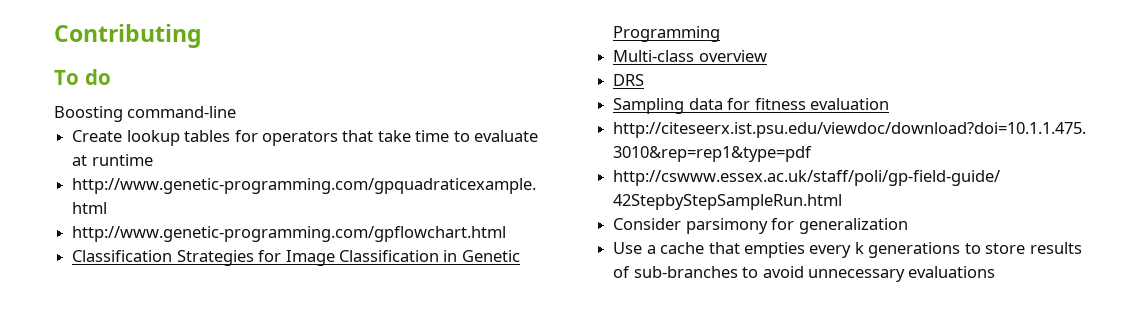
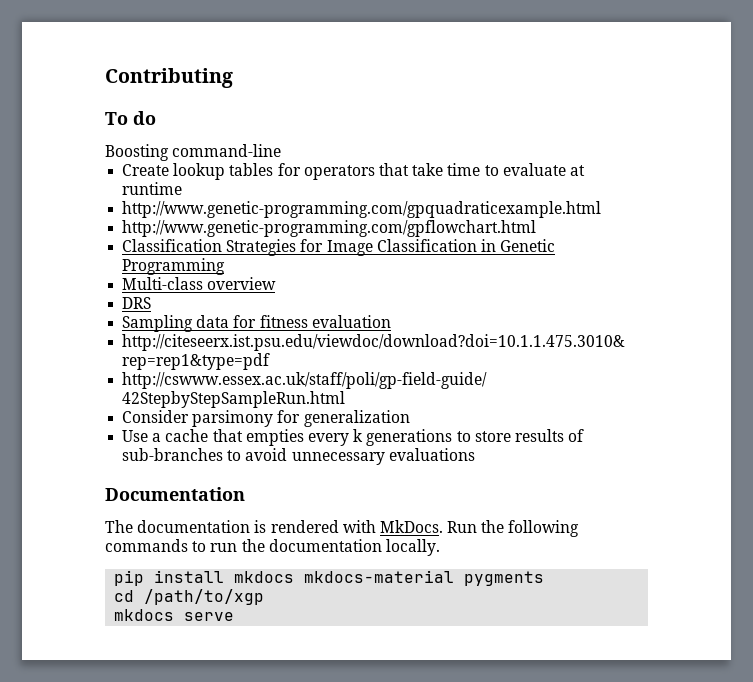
(996, 272) none -> [105,487,245,501] [105,520,580,537] [105,539,440,556] [114,570,545,586] [114,589,265,605] [114,609,235,621] // Documentation // The documentation is rendered with MkDocs. Run the following commands to run the documentation locally. // pip install mkdocs mkdocs-material pygments // cd /path/to/xgp // mkdocs serve

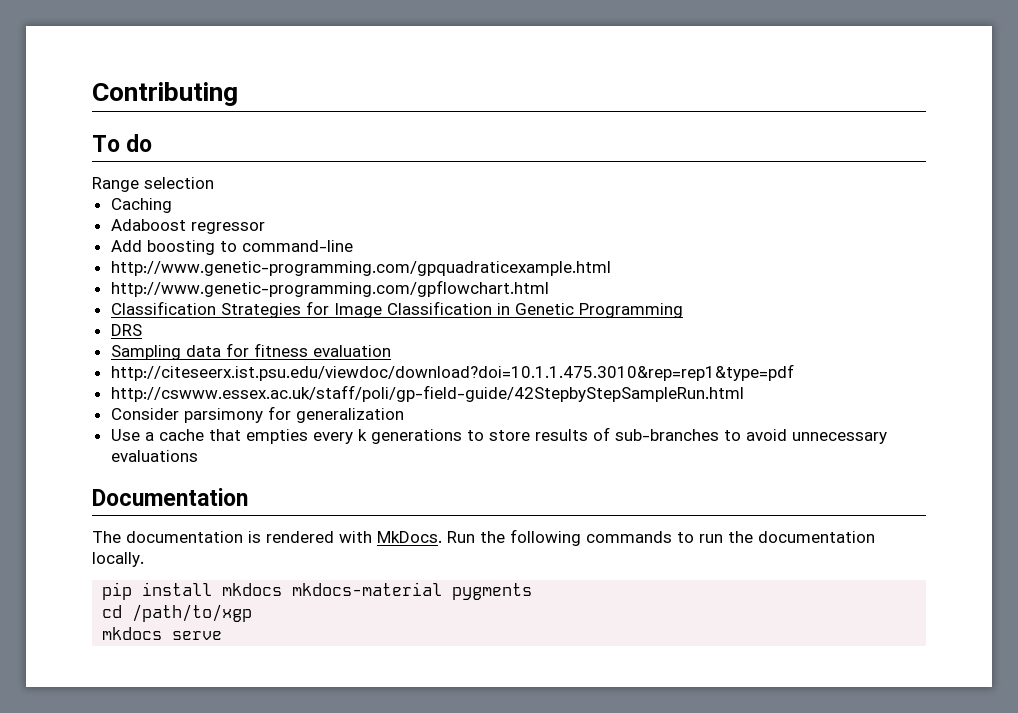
[105,144,282,161] [122,163,585,180] [122,182,183,195] Boosting command-line // Create lookup tables for operators that take time to evaluate at runtime -> [92,177,214,192] [110,198,172,213] [110,219,265,234] [110,240,353,255] Range selection // Caching // Adaboost regressor // Add boosting to command-line
[122,277,277,290] // Multi-class overview -> (683, 310) none

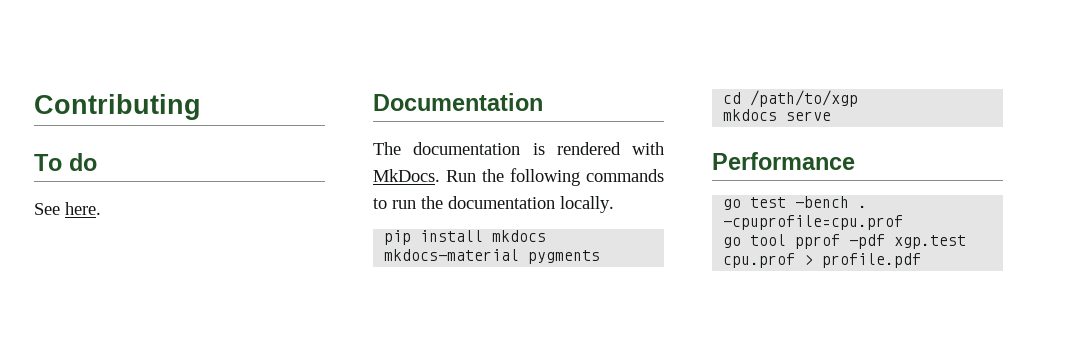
[92,177,214,192] [110,198,172,213] [110,219,265,234] [110,240,353,255] [110,261,611,276] [110,280,549,297] [110,301,683,318] [110,324,142,336] [110,343,391,360] [110,364,794,381] [110,385,744,402] [110,406,404,423] [110,427,887,444] [110,450,198,462] Range selection // Caching // Adaboost regressor // Add boosting to command-line // http://www.genetic-programming.com/gpquadraticexample.html // http://www.genetic-programming.com/gpflowchart.html // Classification Strategies for Image Classification in Genetic Programming // DRS // Sampling data for fitness evaluation // http://citeseerx.ist.psu.edu/viewdoc/download?doi=10.1.1.475.3010&rep=rep1&type=pdf // http://cswww.essex.ac.uk/staff/poli/gp-field-guide/42StepbyStepSampleRun.html // Consider parsimony for generalization // Use a cache that empties every k generations to store results of sub-branches to avoid unnecessary evaluations -> [34,202,101,215] See here.
(223, 635) none -> [712,152,855,170] [723,196,868,210] [723,215,904,230] [723,234,967,249] [723,253,922,268] // Performance // go test -bench . -cpuprofile=cpu.prof // go tool pprof -pdf xgp.test cpu.prof > profile.pdf

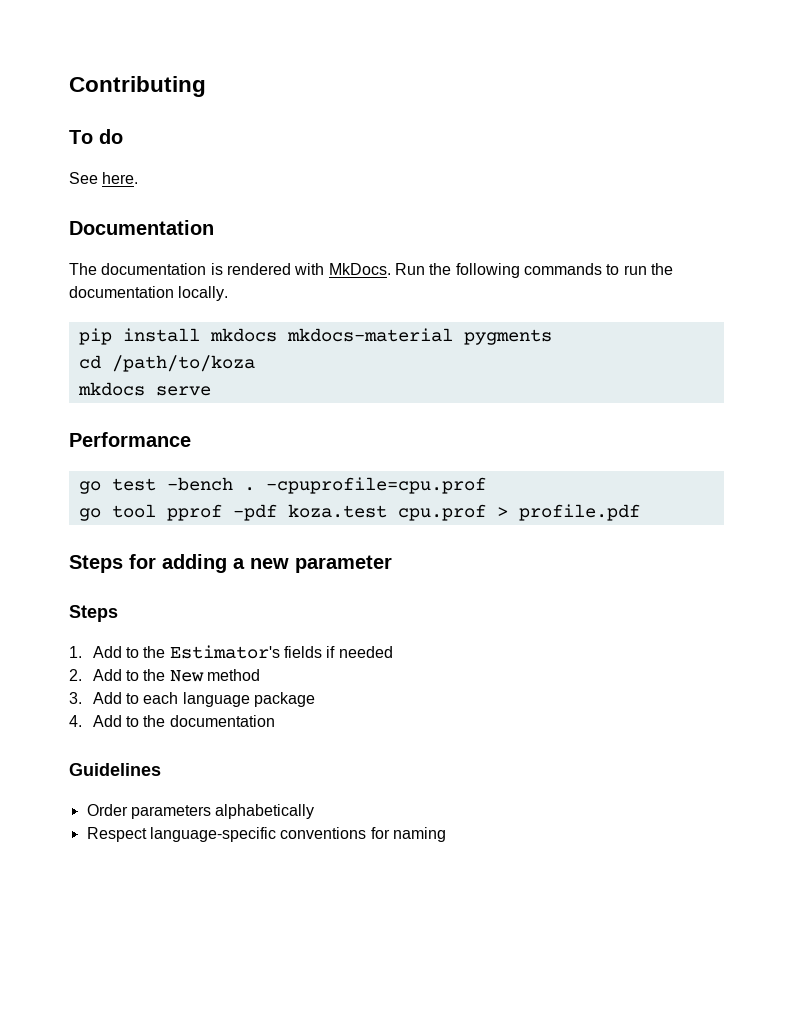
[750,90,859,107] /path/to/xgp -> [111,355,255,372] /path/to/koza
[894,235,967,249] xgp.test -> [287,504,387,518] koza.test
(922, 260) none -> [69,554,392,573] [69,605,118,622] [69,645,393,659] [69,669,260,682] [69,692,315,707] [69,715,275,727] [69,763,161,776] [86,804,315,819] [86,827,446,842] // Steps for adding a new parameter // Steps // 1. Add to the Estimator's fields if needed // 2. Add to the New method // 3. Add to each language package // 4. Add to the documentation // Guidelines // Order parameters alphabetically // Respect language-specific conventions for naming

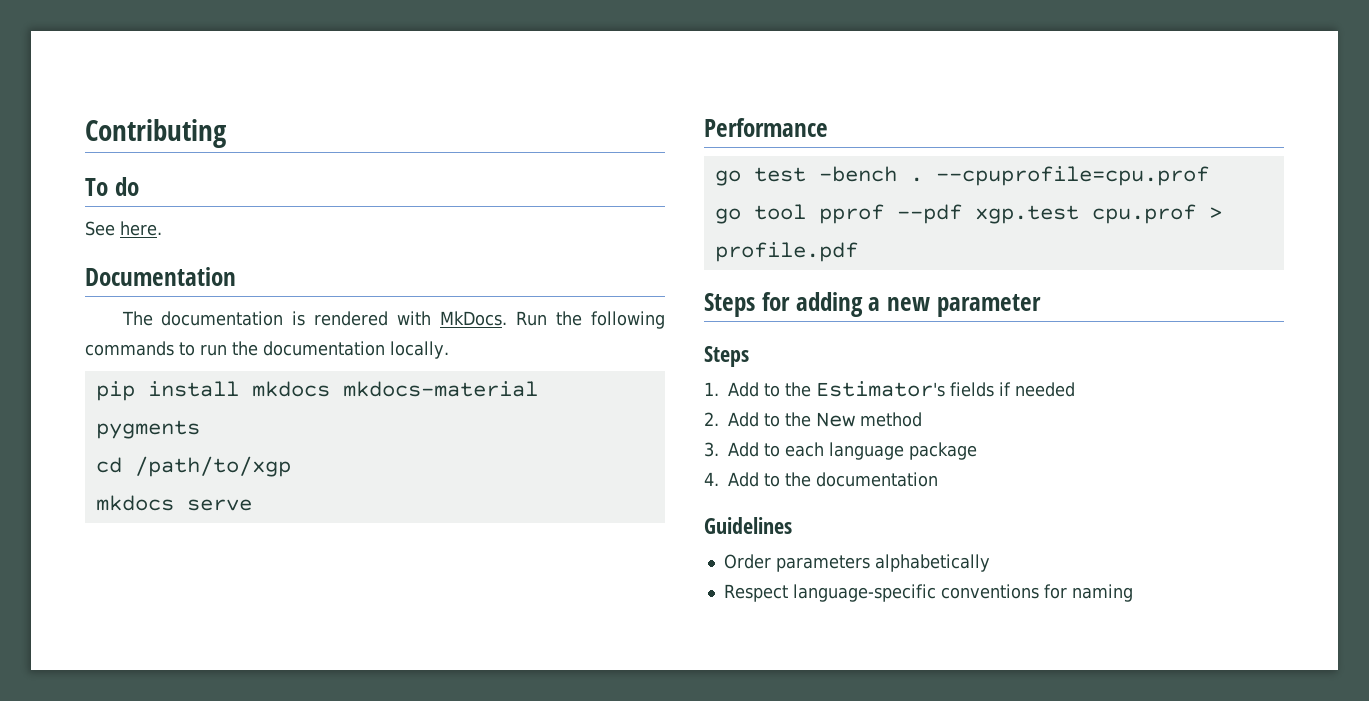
[111,355,255,372] /path/to/koza -> [134,456,291,477] /path/to/xgp
[265,477,486,494] -cpuprofile=cpu.prof -> [935,166,1209,186] --cpuprofile=cpu.prof
[232,504,387,521] -pdf koza.test -> [896,204,1079,224] --pdf xgp.test

